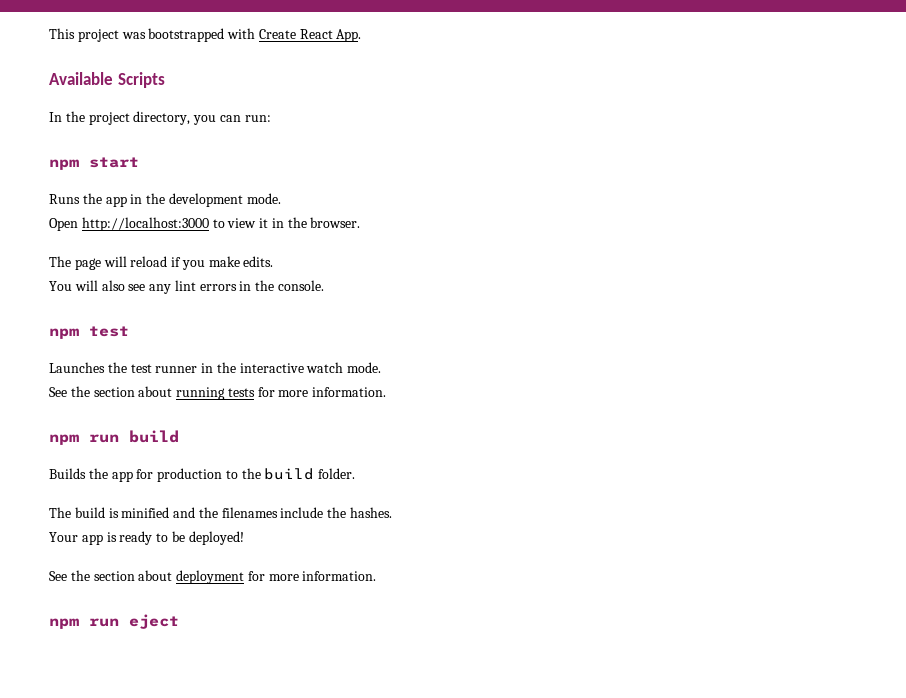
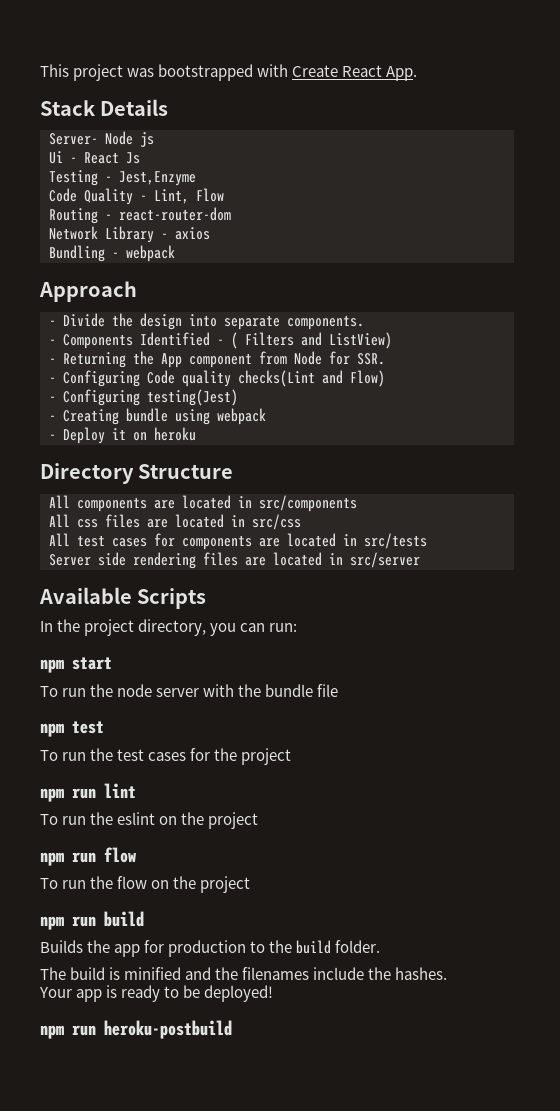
(362, 35) none -> [40,99,169,116] [49,131,154,147] [49,151,140,164] [49,170,196,186] [49,188,224,205] [49,207,231,224] [49,226,210,243] [49,245,175,262] [39,281,137,302] [49,313,364,330] [49,332,392,349] [49,351,385,368] [49,370,385,387] [49,389,238,406] [49,408,266,425] [49,427,196,444] [40,463,234,484] [49,495,357,512] [49,514,301,530] [49,533,427,550] [49,552,420,569] // Stack Details // Server- Node js // Ui - React Js // Testing - Jest,Enzyme // Code Quality - Lint, Flow // Routing - react-router-dom // Network Library - axios // Bundling - webpack // Approach // - Divide the design into separate components. // - Components Identified - ( Filters and ListView) // - Returning the App component from Node for SSR. // - Configuring Code quality checks(Lint and Flow) // - Configuring testing(Jest) // - Creating bundle using webpack // - Deploy it on heroku // Directory Structure // All components are located in src/components // All css files are located in src/css // All test cases for components are located in src/tests // Server side rendering files are located in src/server
[49,193,281,207] [49,217,361,231] [49,256,274,270] [49,280,325,294] [49,326,129,339] [49,362,382,373] [49,386,387,400] Runs the app in the development mode. // Open http://localhost:3000 to view it in the browser. // The page will reload if you make edits. // You will also see any lint errors in the console. // npm test // Launches the test runner in the interactive watch mode. // See the section about running tests for more information. -> [40,684,339,697] [40,721,104,737] [40,748,292,765] [40,783,136,802] [40,812,259,829] [40,847,136,866] [40,876,251,893] To run the node server with the bundle file // npm test // To run the test cases for the project // npm run lint // To run the eslint on the project // npm run flow // To run the flow on the project
[49,570,377,584] [49,614,179,629] // See the section about deployment for more information. // npm run eject -> [40,1020,232,1039] // npm run heroku-postbuild

